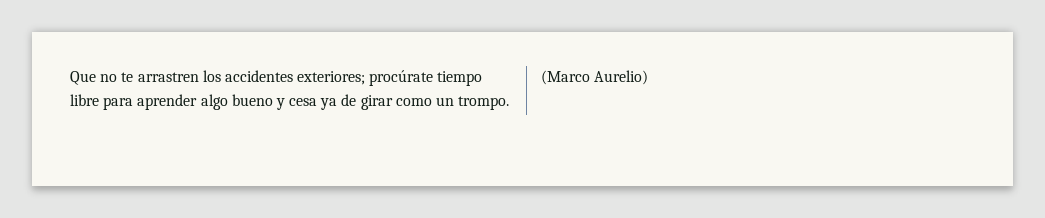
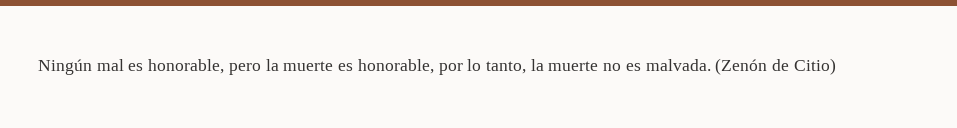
[70,70,483,86] [70,94,510,110] [541,70,649,85] Que no te arrastren los accidentes exteriores; procúrate tiempo libre para aprender algo bueno y cesa ya de girar como un trompo. (Marco Aurelio) -> [38,58,836,75] Ningún mal es honorable, pero la muerte es honorable, por lo tanto, la muerte no es malvada. (Zenón de Citio)

